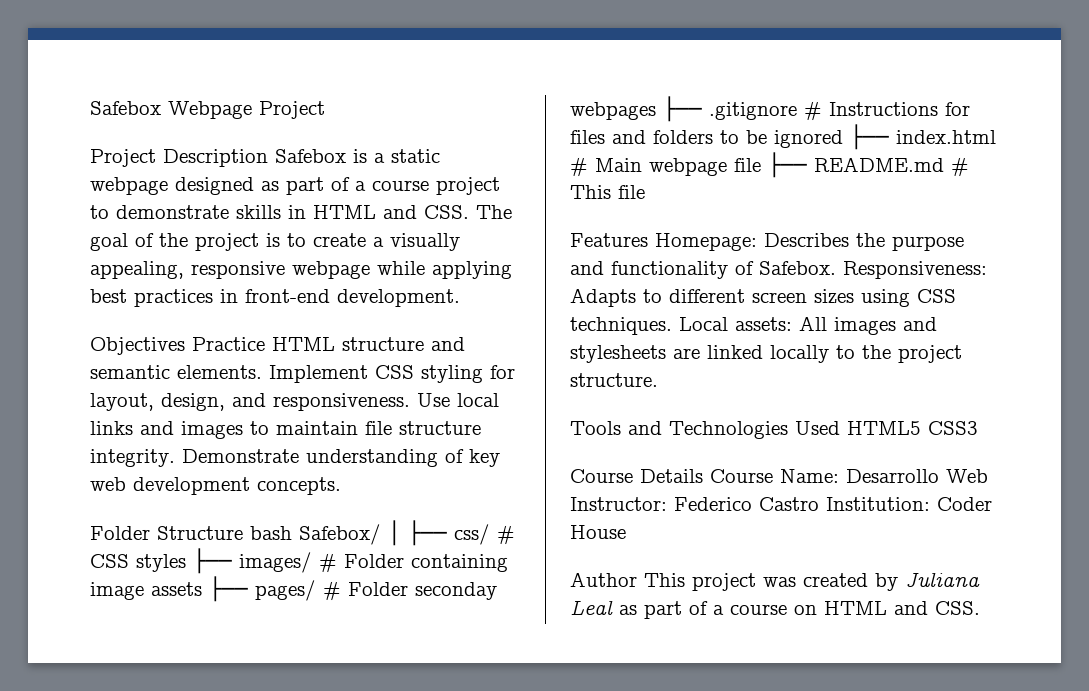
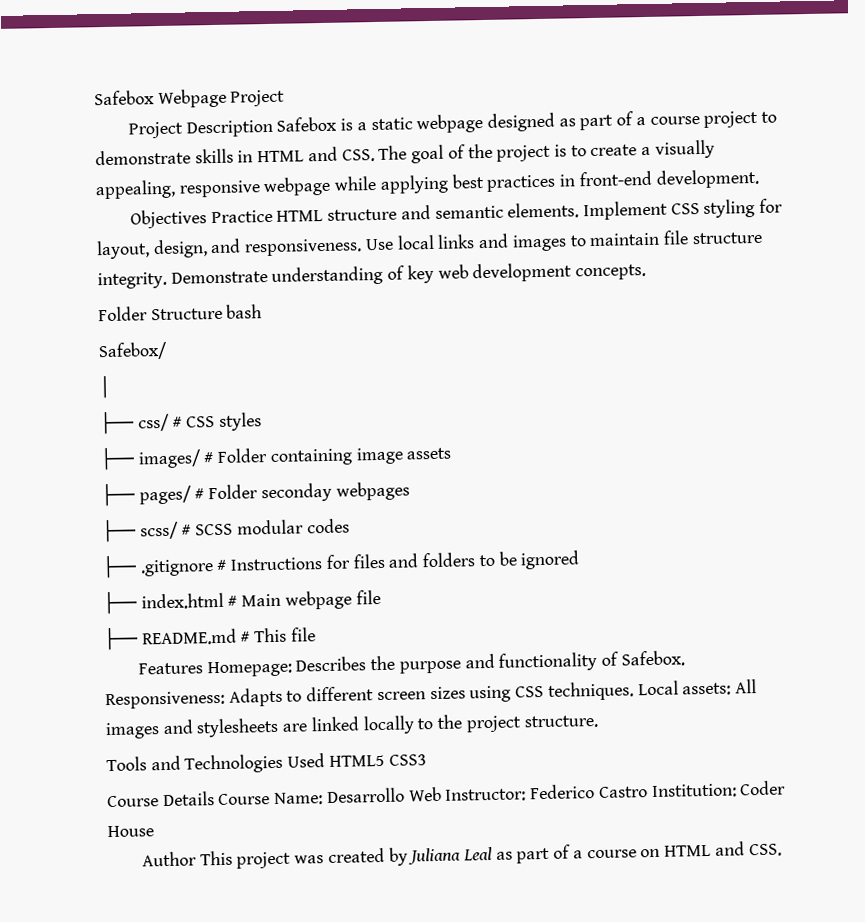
(292, 533) none -> (263, 311) //
(381, 534) none -> (168, 351) //
(401, 533) none -> (111, 387) //
(186, 563) none -> (262, 421) //
(202, 589) none -> (452, 453) //
(656, 111) none -> [102,518,350,543] // ├── scss/ # SCSS modular codes //
(843, 139) none -> (581, 560) //
(761, 165) none -> (381, 597) //

